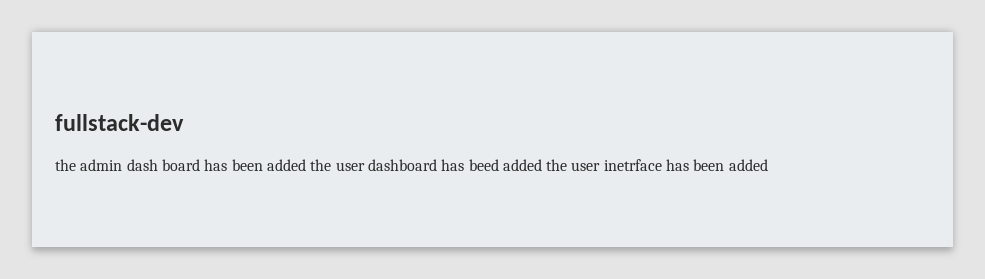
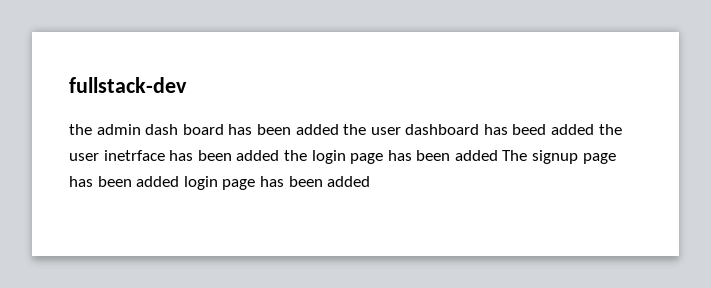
(768, 165) none -> [283,150,616,164] [69,176,371,190] the login page has been added The signup page has been added login page has been added

